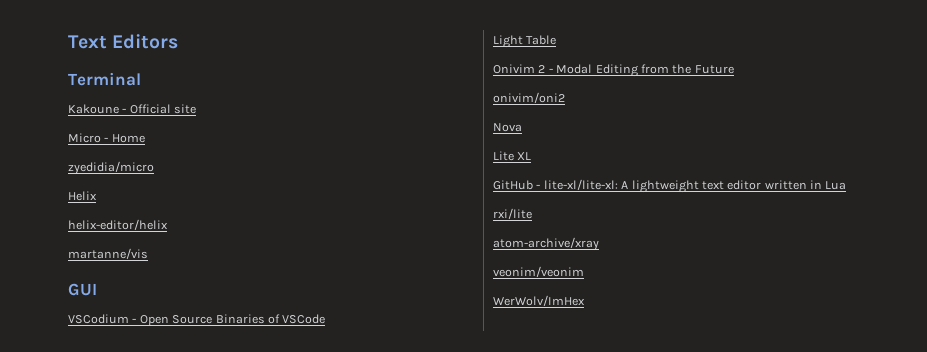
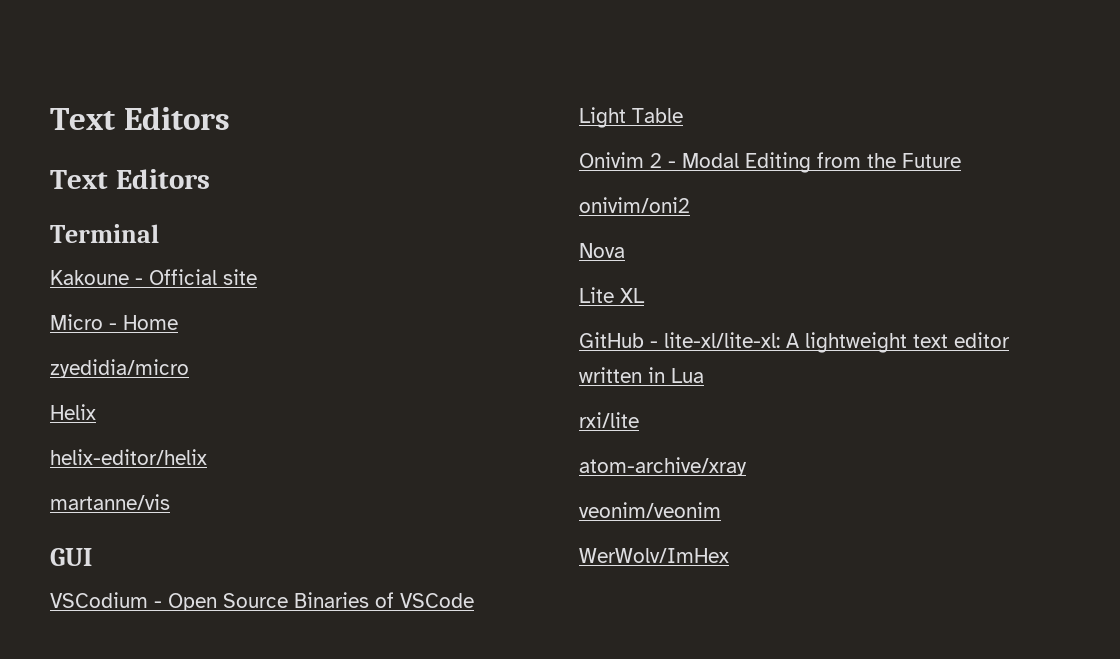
[68,34,179,49] Text Editors -> [50,107,230,130] [50,169,210,189] Text Editors // Text Editors

